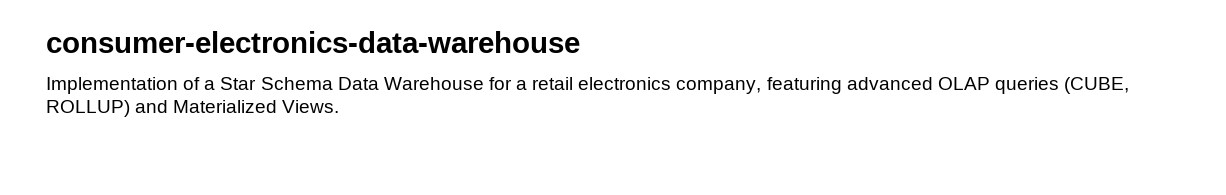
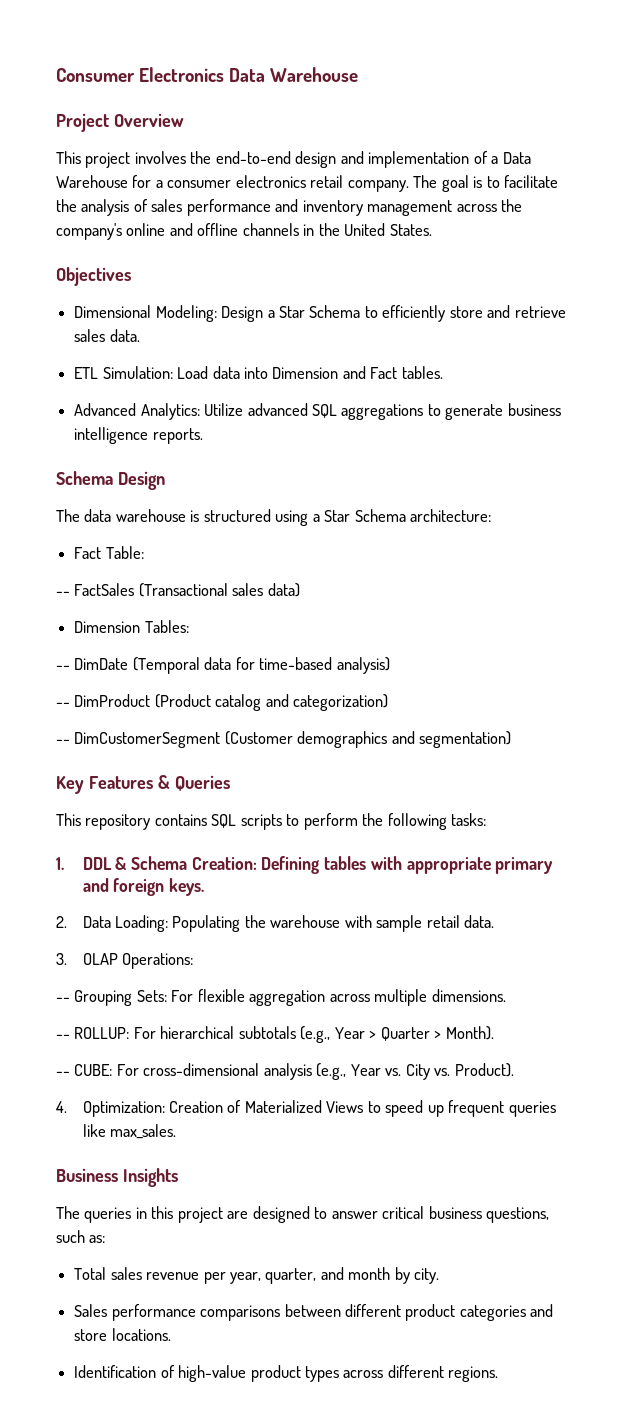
[46,31,580,53] [46,77,1130,94] [46,100,340,117] consumer-electronics-data-warehouse // Implementation of a Star Schema Data Warehouse for a retail electronics company, featuring advanced OLAP queries (CUBE, ROLLUP) and Materialized Views. -> [56,67,359,82] [56,113,184,132] [56,151,531,168] [56,175,558,192] [56,199,523,216] [56,223,432,240] [56,267,131,286] [74,305,566,322] [74,329,140,342] [74,366,443,379] [74,403,561,420] [74,427,203,444] [56,471,165,490] [56,509,492,526] [74,546,144,559] [56,583,300,597] [74,620,189,633] [56,657,390,674] [56,694,389,711] [56,731,512,748] [56,775,230,794] [56,813,487,830] [56,856,554,874] [82,878,204,896] [56,915,495,932] [56,953,193,969] [56,989,506,1006] [56,1026,494,1043] [56,1063,514,1080] [56,1100,556,1117] [82,1124,176,1139] [56,1168,178,1187] [56,1206,550,1223] [56,1230,106,1243] [74,1267,440,1284] [74,1304,554,1321] [74,1328,171,1341] [74,1365,499,1382] Consumer Electronics Data Warehouse // Project Overview // This project involves the end-to-end design and implementation of a Data Warehouse for a consumer electronics retail company. The goal is to facilitate the analysis of sales performance and inventory management across the company's online and offline channels in the United States. // Objectives // Dimensional Modeling: Design a Star Schema to efficiently store and retrieve sales data. // ETL Simulation: Load data into Dimension and Fact tables. // Advanced Analytics: Utilize advanced SQL aggregations to generate business intelligence reports. // Schema Design // The data warehouse is structured using a Star Schema architecture: // Fact Table: // -- FactSales (Transactional sales data) // Dimension Tables: // -- DimDate (Temporal data for time-based analysis) // -- DimProduct (Product catalog and categorization) // -- DimCustomerSegment (Customer demographics and segmentation) // Key Features & Queries // This repository contains SQL scripts to perform the following tasks: // 1. DDL & Schema Creation: Defining tables with appropriate primary and foreign keys. // 2. Data Loading: Populating the warehouse with sample retail data. // 3. OLAP Operations: // -- Grouping Sets: For flexible aggregation across multiple dimensions. // -- ROLLUP: For hierarchical subtotals (e.g., Year > Quarter > Month). // -- CUBE: For cross-dimensional analysis (e.g., Year vs. City vs. Product). // 4. Optimization: Creation of Materialized Views to speed up frequent queries like max_sales. // Business Insights // The queries in this project are designed to answer critical business questions, such as: // Total sales revenue per year, quarter, and month by city. // Sales performance comparisons between different product categories and store locations. // Identification of high-value product types across different regions.

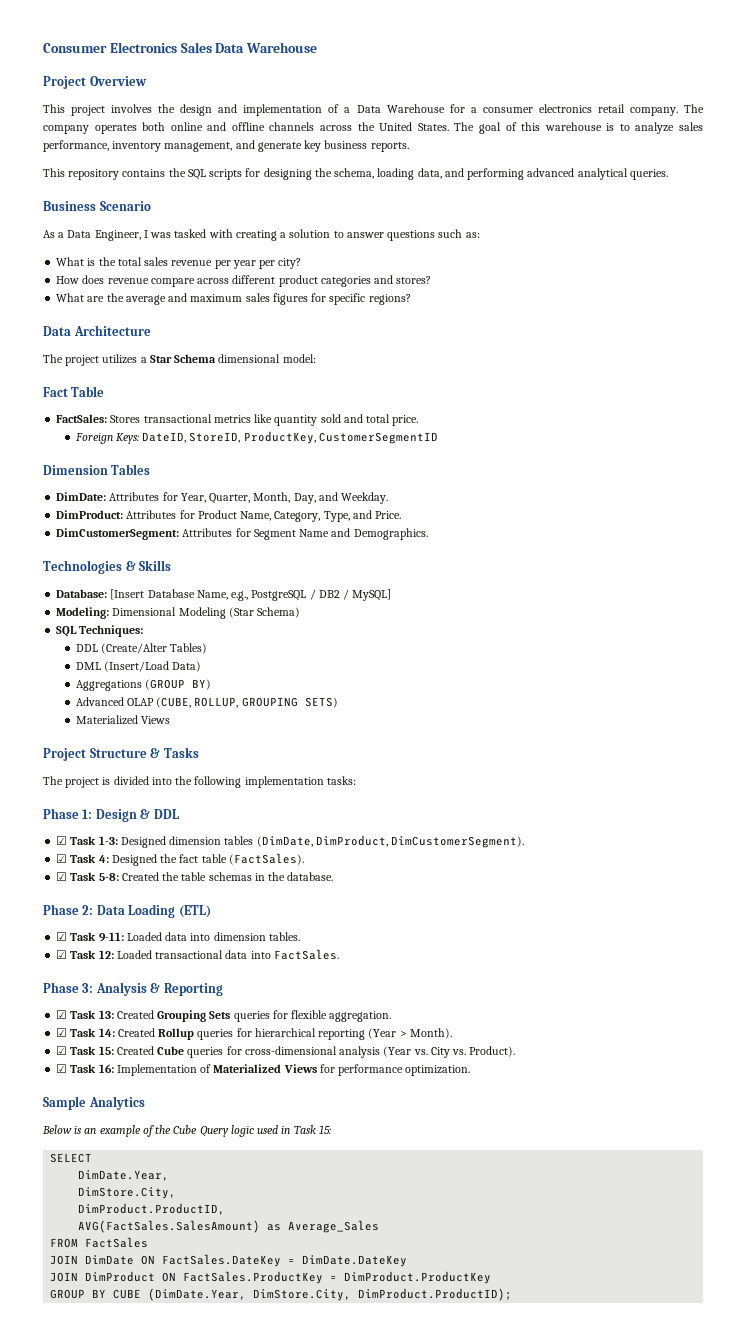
(225, 74) none -> [180,42,212,53] Sales
[215,151,291,164] end-to-end -> (176, 108) none
[441,175,558,192] [56,199,523,216] [56,223,122,240] goal is to facilitate the analysis of sales performance and inventory management across the company's -> [43,122,166,134] company operates both
[303,224,315,236] in -> [320,125,353,131] across
[56,267,131,286] [74,305,566,322] [74,329,140,342] [74,366,443,379] [74,403,561,420] [74,427,203,444] [56,471,165,490] [56,509,492,526] [74,546,144,559] [56,583,300,597] [74,620,189,633] [56,657,390,674] [56,694,389,711] [56,731,512,748] [56,775,230,794] // Objectives // Dimensional Modeling: Design a Star Schema to efficiently store and retrieve sales data. // ETL Simulation: Load data into Dimension and Fact tables. // Advanced Analytics: Utilize advanced SQL aggregations to generate business intelligence reports. // Schema Design // The data warehouse is structured using a Star Schema architecture: // Fact Table: // -- FactSales (Transactional sales data) // Dimension Tables: // -- DimDate (Temporal data for time-based analysis) // -- DimProduct (Product catalog and categorization) // -- DimCustomerSegment (Customer demographics and segmentation) // Key Features & Queries -> [454,122,703,134] [43,140,409,152] The goal of this warehouse is to analyze sales performance, inventory management, and generate key business reports.
(207, 820) none -> [168,168,186,177] the
[286,813,358,830] to perform -> [245,168,668,180] [43,201,151,211] [43,229,480,241] [56,257,302,269] [56,275,432,287] [56,293,411,305] [43,325,151,336] [43,354,316,366] [43,386,105,397] [56,414,419,426] [74,431,438,444] [43,464,151,475] [56,492,389,504] [56,510,402,522] [56,528,428,540] [43,560,172,574] [56,589,392,601] [56,607,301,619] [56,625,144,637] [75,643,208,654] [75,661,202,672] [75,679,211,691] [75,697,338,708] [75,715,170,725] [43,747,199,761] [43,776,172,788] for designing the schema, loading data, and performing advanced analytical queries. // Business Scenario // As a Data Engineer, I was tasked with creating a solution to answer questions such as: // What is the total sales revenue per year per city? // How does revenue compare across different product categories and stores? // What are the average and maximum sales figures for specific regions? // Data Architecture // The project utilizes a Star Schema dimensional model: // Fact Table // FactSales: Stores transactional metrics like quantity sold and total price. // Foreign Keys: DateID, StoreID, ProductKey, CustomerSegmentID // Dimension Tables // DimDate: Attributes for Year, Quarter, Month, Day, and Weekday. // DimProduct: Attributes for Product Name, Category, Type, and Price. // DimCustomerSegment: Attributes for Segment Name and Demographics. // Technologies & Skills // Database: [Insert Database Name, e.g., PostgreSQL / DB2 / MySQL] // Modeling: Dimensional Modeling (Star Schema) // SQL Techniques: // DDL (Create/Alter Tables) // DML (Insert/Load Data) // Aggregations (GROUP BY) // Advanced OLAP (CUBE, ROLLUP, GROUPING SETS) // Materialized Views // Project Structure & Tasks // The project is divided into
(447, 821) none -> [244,776,324,788] implementation
[56,856,554,874] [82,878,204,896] [56,915,495,932] [56,953,193,969] [56,989,506,1006] [56,1026,494,1043] [56,1063,514,1080] [56,1100,556,1117] [82,1124,176,1139] [56,1168,178,1187] [56,1206,550,1223] [56,1230,106,1243] [74,1267,440,1284] [74,1304,554,1321] [74,1328,171,1341] [74,1365,499,1382] 1. DDL & Schema Creation: Defining tables with appropriate primary and foreign keys. // 2. Data Loading: Populating the warehouse with sample retail data. // 3. OLAP Operations: // -- Grouping Sets: For flexible aggregation across multiple dimensions. // -- ROLLUP: For hierarchical subtotals (e.g., Year > Quarter > Month). // -- CUBE: For cross-dimensional analysis (e.g., Year vs. City vs. Product). // 4. Optimization: Creation of Materialized Views to speed up frequent queries like max_sales. // Business Insights // The queries in this project are designed to answer critical business questions, such as: // Total sales revenue per year, quarter, and month by city. // Sales performance comparisons between different product categories and store locations. // Identification of high-value product types across different regions. -> [43,808,179,822] [56,835,525,848] [56,853,304,866] [56,872,334,881] [43,904,211,918] [56,932,300,942] [56,949,339,960] [43,982,223,996] [56,1010,392,1022] [56,1028,452,1040] [56,1046,516,1058] [56,1064,471,1076] [43,1096,145,1110] [42,1125,331,1137] [50,1153,93,1163] [78,1170,170,1181] [78,1187,177,1199] [78,1203,226,1215] [78,1220,380,1233] [50,1237,149,1248] [50,1254,408,1267] [50,1271,492,1284] [50,1288,513,1301] Phase 1: Design & DDL // ☑ Task 1-3: Designed dimension tables (DimDate, DimProduct, DimCustomerSegment). // ☑ Task 4: Designed the fact table (FactSales). // ☑ Task 5-8: Created the table schemas in the database. // Phase 2: Data Loading (ETL) // ☑ Task 9-11: Loaded data into dimension tables. // ☑ Task 12: Loaded transactional data into FactSales. // Phase 3: Analysis & Reporting // ☑ Task 13: Created Grouping Sets queries for flexible aggregation. // ☑ Task 14: Created Rollup queries for hierarchical reporting (Year > Month). // ☑ Task 15: Created Cube queries for cross-dimensional analysis (Year vs. City vs. Product). // ☑ Task 16: Implementation of Materialized Views for performance optimization. // Sample Analytics // Below is an example of the Cube Query logic used in Task 15: // SELECT // DimDate.Year, // DimStore.City, // DimProduct.ProductID, // AVG(FactSales.SalesAmount) as Average_Sales // FROM FactSales // JOIN DimDate ON FactSales.DateKey = DimDate.DateKey // JOIN DimProduct ON FactSales.ProductKey = DimProduct.ProductKey // GROUP BY CUBE (DimDate.Year, DimStore.City, DimProduct.ProductID);

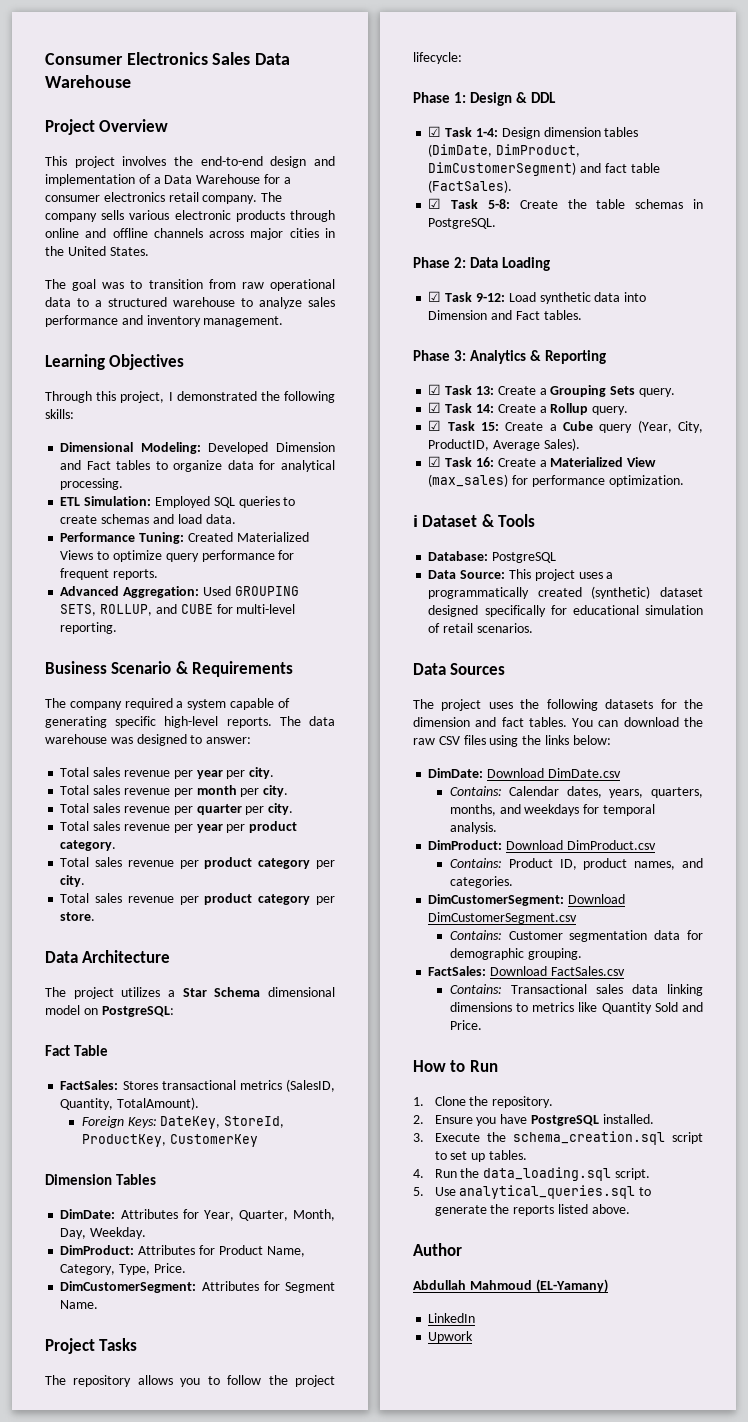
(176, 108) none -> [200,156,263,166] end-to-end
[94,122,166,134] operates both -> [101,210,336,222] sells various electronic products through
(353, 128) none -> [250,228,335,240] major cities in
(449, 127) none -> (149, 251) //
[505,122,703,134] [43,140,409,152] [43,168,668,180] [43,201,151,211] [43,229,480,241] [56,257,302,269] [56,275,432,287] [56,293,411,305] of this warehouse is to analyze sales performance, inventory management, and generate key business reports. // This repository contains the SQL scripts for designing the schema, loading data, and performing advanced analytical queries. // Business Scenario // As a Data Engineer, I was tasked with creating a solution to answer questions such as: // What is the total sales revenue per year per city? // How does revenue compare across different product categories and stores? // What are the average and maximum sales figures for specific regions? -> [102,279,335,291] [45,297,335,309] [45,315,284,327] [45,354,185,370] [45,391,335,403] [45,409,74,419] [60,442,335,454] [60,460,335,472] [60,478,124,490] [60,496,296,508] [60,514,236,524] [60,532,309,544] [60,550,295,562] [60,568,159,580] [60,586,299,598] [60,604,296,616] [60,622,118,634] [45,661,294,677] [45,698,290,710] [45,716,336,728] [45,734,252,746] [60,767,275,779] [60,785,289,797] [60,803,294,815] [60,821,298,833] [60,840,117,851] [60,857,335,869] [60,875,86,887] [60,893,335,905] [60,912,96,921] was to transition from raw operational data to a structured warehouse to analyze sales performance and inventory management. // Learning Objectives // Through this project, I demonstrated the following skills: // Dimensional Modeling: Developed Dimension and Fact tables to organize data for analytical processing. // ETL Simulation: Employed SQL queries to create schemas and load data. // Performance Tuning: Created Materialized Views to optimize query performance for frequent reports. // Advanced Aggregation: Used GROUPING SETS, ROLLUP, and CUBE for multi-level reporting. // Business Scenario & Requirements // The company required a system capable of generating specific high-level reports. The data warehouse was designed to answer: // Total sales revenue per year per city. // Total sales revenue per month per city. // Total sales revenue per quarter per city. // Total sales revenue per year per product category. // Total sales revenue per product category per city. // Total sales revenue per product category per store.
[282,354,316,363] model: -> [45,1005,174,1017] model on PostgreSQL:
[254,414,419,426] [74,431,438,444] like quantity sold and total price. // Foreign Keys: DateID, StoreID, ProductKey, CustomerSegmentID -> [286,1079,335,1092] [60,1097,200,1110] [81,1116,285,1129] [81,1134,258,1147] (SalesID, Quantity, TotalAmount). // Foreign Keys: DateKey, StoreId, ProductKey, CustomerKey
[318,492,338,501] and -> (87, 1233) none
[352,510,372,519] and -> (151, 1269) none
[299,528,428,540] [43,560,172,574] [56,589,392,601] [56,607,301,619] [56,625,144,637] [75,643,208,654] [75,661,202,672] [75,679,211,691] [75,697,338,708] [75,715,170,725] [43,748,161,761] Name and Demographics. // Technologies & Skills // Database: [Insert Database Name, e.g., PostgreSQL / DB2 / MySQL] // Modeling: Dimensional Modeling (Star Schema) // SQL Techniques: // DDL (Create/Alter Tables) // DML (Insert/Load Data) // Aggregations (GROUP BY) // Advanced OLAP (CUBE, ROLLUP, GROUPING SETS) // Materialized Views // Project Structure & -> [60,1300,99,1309] [45,1338,95,1354] Name. // Project
[65,776,356,788] project is divided into the following implementation tasks: -> [73,1375,335,1387] [413,52,462,64] repository allows you to follow the project lifecycle:
[98,836,166,848] 1-3: Designed -> [475,127,540,139] 1-4: Design
[391,836,525,848] [56,854,178,866] DimCustomerSegment). // ☑ Task 4: Designed the -> [428,162,602,176] DimCustomerSegment) and
[121,872,159,881] Created -> [519,200,558,209] Create
[268,872,334,881] the database. -> [428,218,497,229] PostgreSQL.
[178,905,211,918] [56,932,300,942] [56,949,339,960] (ETL) // ☑ Task 9-11: Loaded data into dimension tables. // ☑ Task 12: Loaded transactional data into FactSales. -> [428,291,647,304] [428,310,582,320] // ☑ Task 9-12: Load synthetic data into Dimension and Fact tables.
[95,982,147,996] Analysis -> [470,350,527,364] Analytics
[116,1010,392,1022] [56,1028,452,1040] [56,1046,516,1058] [56,1064,471,1076] [43,1096,145,1110] [42,1125,331,1137] [50,1153,93,1163] [78,1170,170,1181] [78,1187,177,1199] [78,1203,226,1215] [78,1220,380,1233] [50,1237,149,1248] [50,1254,408,1267] [50,1271,492,1284] [50,1288,513,1301] Created Grouping Sets queries for flexible aggregation. // ☑ Task 14: Created Rollup queries for hierarchical reporting (Year > Month). // ☑ Task 15: Created Cube queries for cross-dimensional analysis (Year vs. City vs. Product). // ☑ Task 16: Implementation of Materialized Views for performance optimization. // Sample Analytics // Below is an example of the Cube Query logic used in Task 15: // SELECT // DimDate.Year, // DimStore.City, // DimProduct.ProductID, // AVG(FactSales.SalesAmount) as Average_Sales // FROM FactSales // JOIN DimDate ON FactSales.DateKey = DimDate.DateKey // JOIN DimProduct ON FactSales.ProductKey = DimProduct.ProductKey // GROUP BY CUBE (DimDate.Year, DimStore.City, DimProduct.ProductID); -> [497,385,675,397] [428,402,629,415] [428,420,703,433] [428,438,580,451] [428,456,657,467] [428,474,684,487] [413,514,536,527] [428,551,557,563] [428,569,614,581] [428,586,703,599] [428,605,703,617] [428,623,533,633] [413,663,506,675] [413,699,703,711] [413,717,703,727] [413,735,611,747] [428,768,621,778] [449,786,703,798] [449,804,656,816] [449,822,497,834] [428,840,656,850] [449,858,703,870] [449,876,513,888] [428,894,626,906] [428,912,578,924] [449,930,703,942] [449,948,582,960] [428,966,625,976] [449,984,703,996] [449,1002,703,1014] [449,1020,482,1030] [413,1060,498,1072] [413,1096,554,1108] [413,1114,654,1126] [413,1131,703,1145] [434,1150,527,1162] [413,1167,650,1181] [413,1185,652,1199] [434,1204,630,1216] [413,1243,462,1256] [413,1279,608,1293] [428,1313,476,1323] [428,1331,474,1343] Create a Grouping Sets query. // ☑ Task 14: Create a Rollup query. // ☑ Task 15: Create a Cube query (Year, City, ProductID, Average Sales). // ☑ Task 16: Create a Materialized View (max_sales) for performance optimization. // ℹ Dataset & Tools // Database: PostgreSQL // Data Source: This project uses a programmatically created (synthetic) dataset designed specifically for educational simulation of retail scenarios. // Data Sources // The project uses the following datasets for the dimension and fact tables. You can download the raw CSV files using the links below: // DimDate: Download DimDate.csv // Contains: Calendar dates, years, quarters, months, and weekdays for temporal analysis. // DimProduct: Download DimProduct.csv // Contains: Product ID, product names, and categories. // DimCustomerSegment: Download DimCustomerSegment.csv // Contains: Customer segmentation data for demographic grouping. // FactSales: Download FactSales.csv // Contains: Transactional sales data linking dimensions to metrics like Quantity Sold and Price. // How to Run // 1. Clone the repository. // 2. Ensure you have PostgreSQL installed. // 3. Execute the schema_creation.sql script to set up tables. // 4. Run the data_loading.sql script. // 5. Use analytical_queries.sql to generate the reports listed above. // Author // Abdullah Mahmoud (EL-Yamany) // LinkedIn // Upwork

